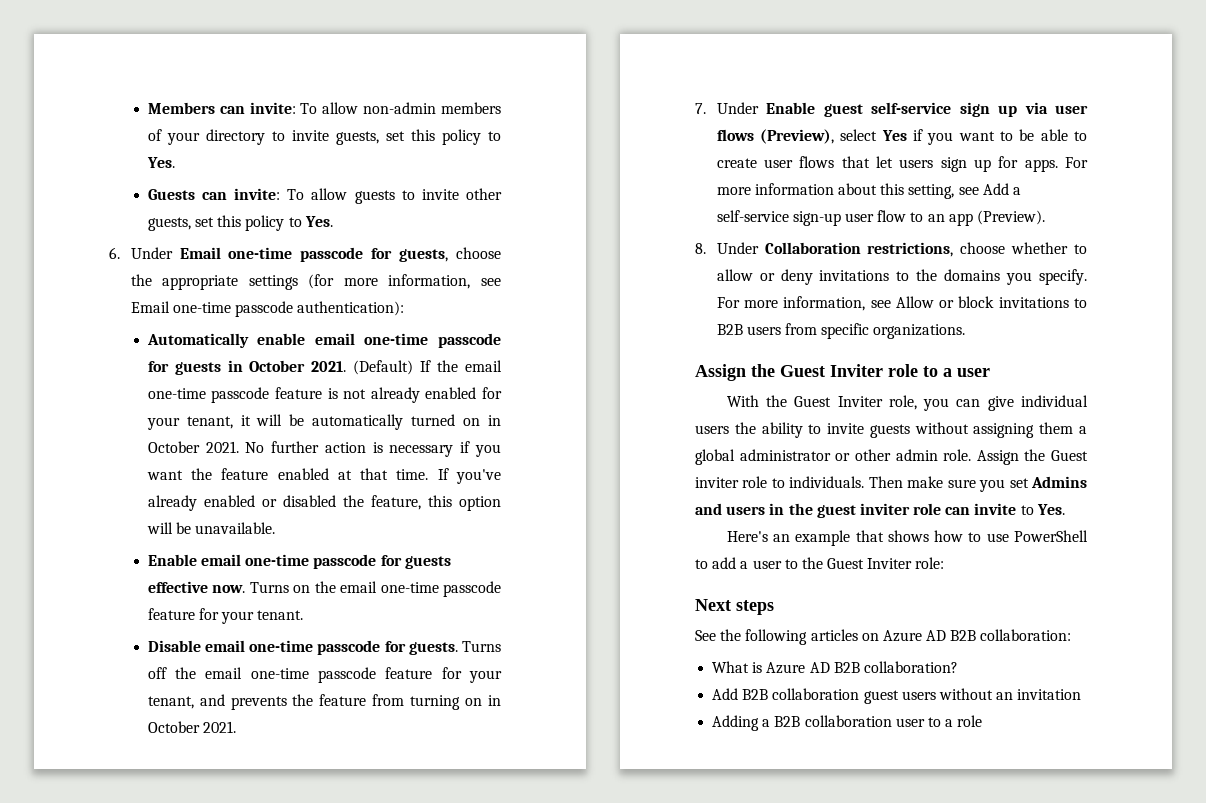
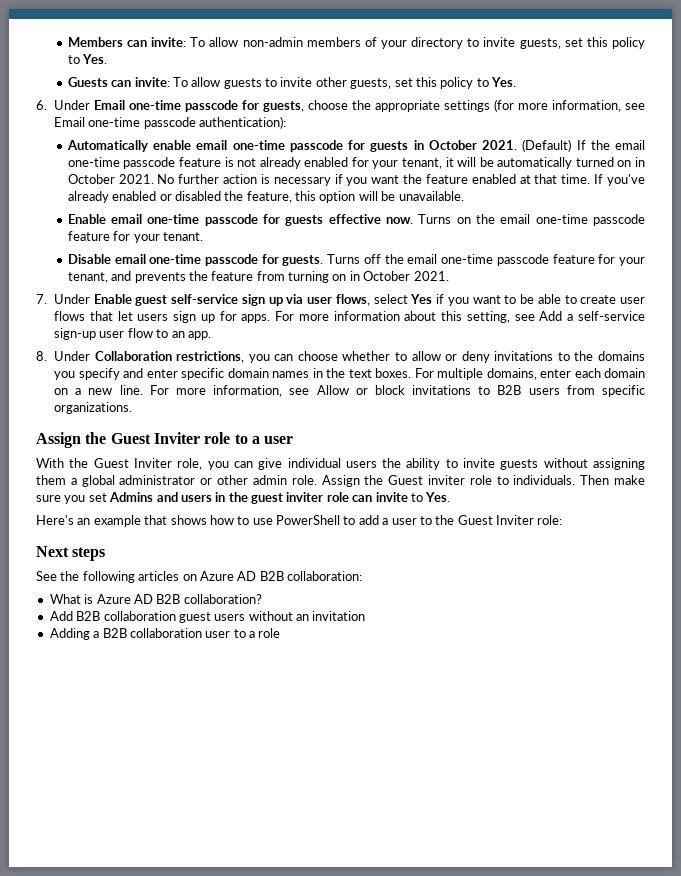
[716,129,835,144] flows (Preview), -> [335,294,370,306] flows,
[948,210,1046,226] app (Preview). -> [187,331,211,340] app.
(954, 249) none -> [248,354,294,363] you can
[1039,269,1087,285] specify. -> [78,368,646,380] [54,385,143,395] specify and enter specific domain names in the text boxes. For multiple domains, enter each domain on a new line.

